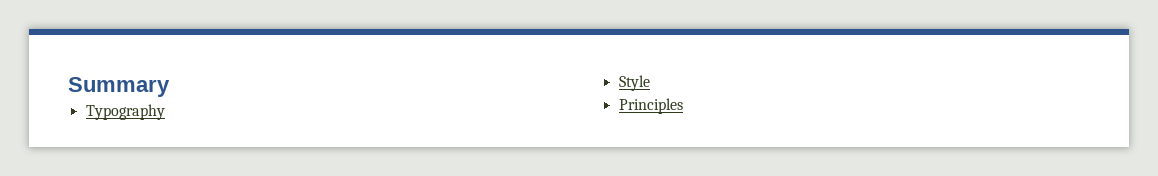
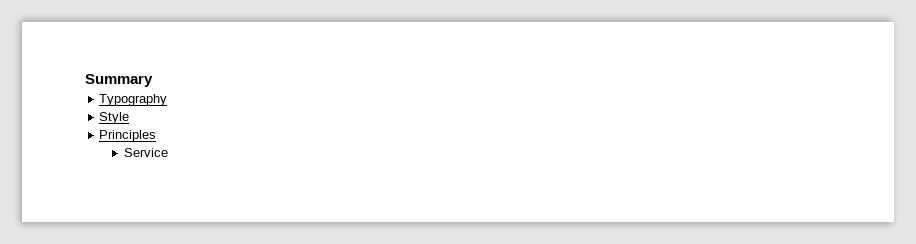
(683, 106) none -> [123,148,168,157] // Service

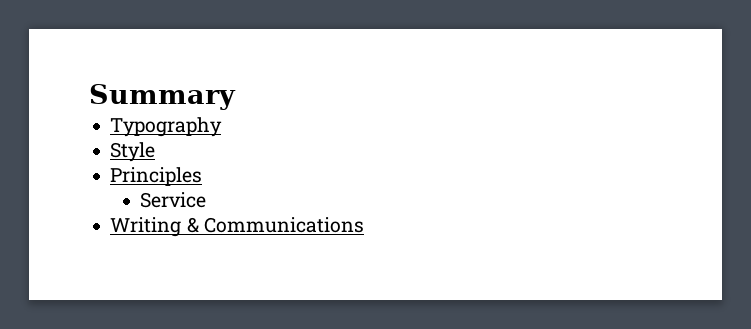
(168, 152) none -> [110,217,364,237] // Writing & Communications

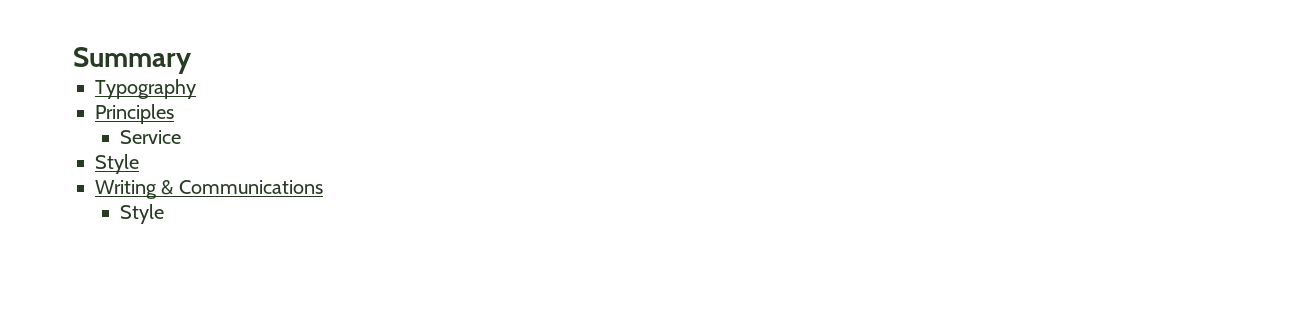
[110,142,156,162] // Style -> (196, 89) none
(207, 200) none -> [95,154,139,174] // Style
(364, 225) none -> [119,204,164,224] // Style

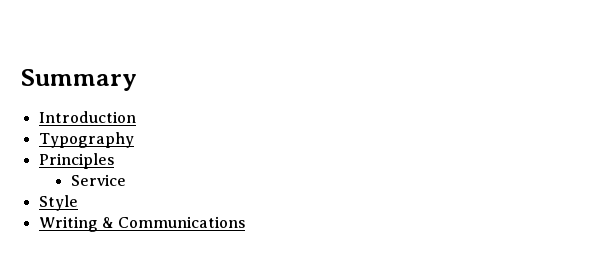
(191, 60) none -> [38,111,136,123] // Introduction
[119,204,164,224] // Style -> (246, 222) none

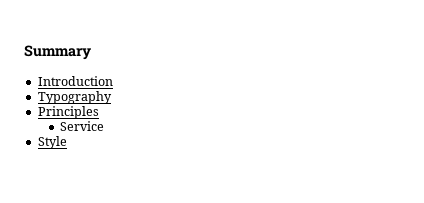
[38,216,246,232] // Writing & Communications -> (67, 142) none

